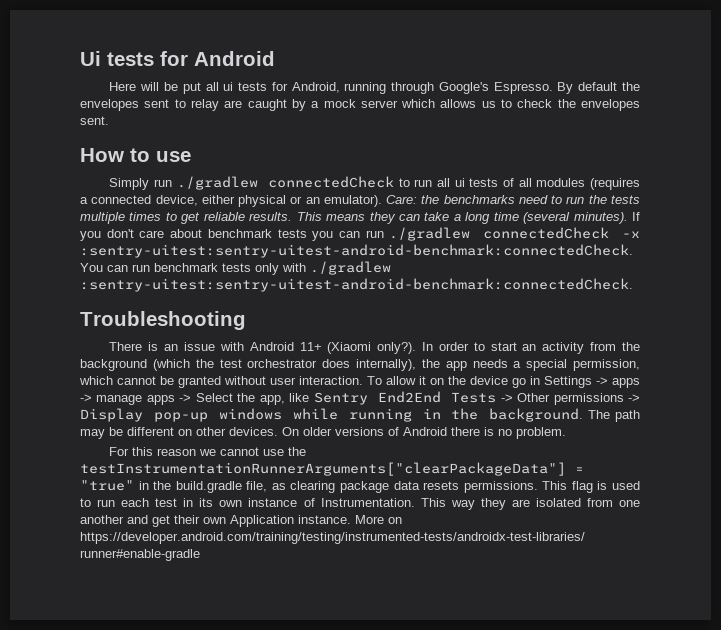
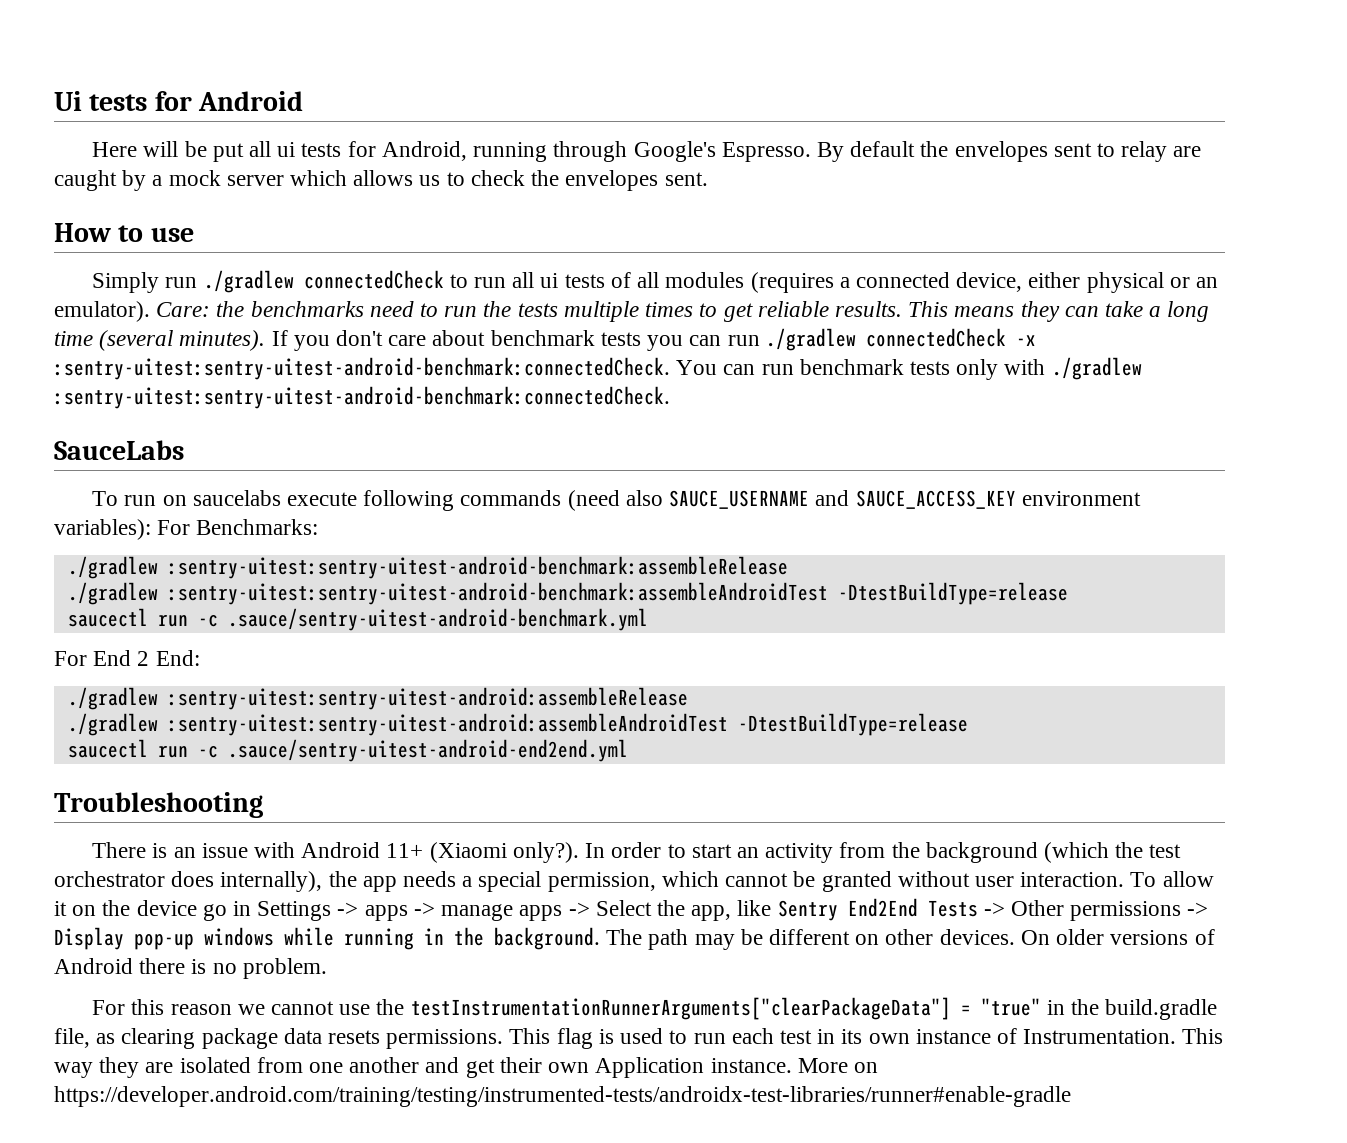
(633, 285) none -> [54,440,184,460] [92,490,1141,511] [54,519,319,540] [67,556,788,579] [67,582,1068,605] [67,608,648,631] [54,650,200,666] [67,687,688,710] [67,713,968,736] [67,739,628,762] // SauceLabs // To run on saucelabs execute following commands (need also SAUCE_USERNAME and SAUCE_ACCESS_KEY environment variables): For Benchmarks: // ./gradlew :sentry-uitest:sentry-uitest-android-benchmark:assembleRelease // ./gradlew :sentry-uitest:sentry-uitest-android-benchmark:assembleAndroidTest -DtestBuildType=release // saucectl run -c .sauce/sentry-uitest-android-benchmark.yml // For End 2 End: // ./gradlew :sentry-uitest:sentry-uitest-android:assembleRelease // ./gradlew :sentry-uitest:sentry-uitest-android:assembleAndroidTest -DtestBuildType=release // saucectl run -c .sauce/sentry-uitest-android-end2end.yml

